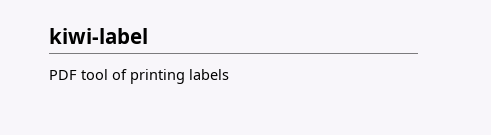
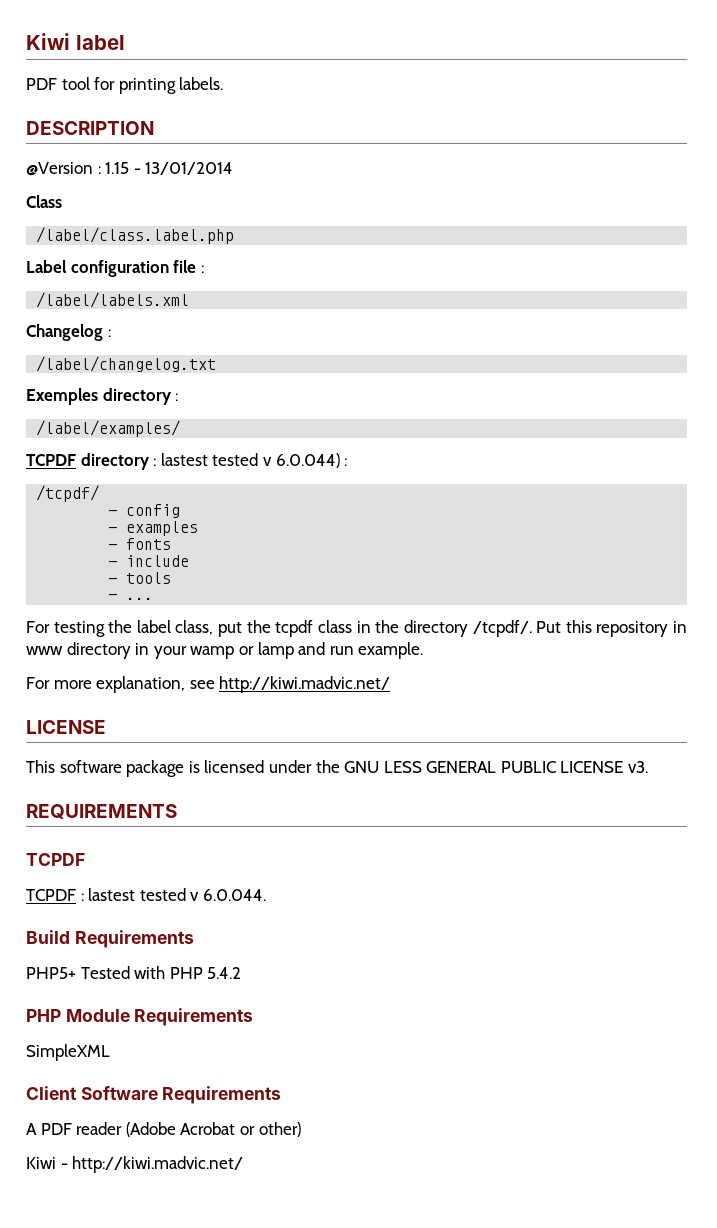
[49,28,148,44] kiwi-label -> [26,33,125,50] Kiwi label
[112,69,229,84] of printing labels -> [94,77,224,94] [26,121,154,135] [26,162,234,176] [26,195,62,208] [36,227,235,244] [26,260,204,277] [36,292,190,308] [26,324,111,341] [36,356,217,372] [26,388,179,405] [36,420,181,437] [26,453,348,470] [36,485,100,502] [108,504,181,518] [108,521,199,536] [108,538,172,550] [108,555,190,567] [108,572,172,584] [108,594,154,600] [26,620,687,637] [26,642,424,659] [26,676,391,693] [26,720,106,734] [26,760,649,777] [26,804,177,819] [26,853,85,866] [26,888,266,901] [26,930,194,948] [26,966,242,979] [26,1008,254,1026] [26,1044,110,1061] [26,1086,282,1104] [26,1122,301,1137] [26,1156,244,1173] for printing labels. // DESCRIPTION // @Version : 1.15 - 13/01/2014 // Class // /label/class.label.php // Label configuration file : // /label/labels.xml // Changelog : // /label/changelog.txt // Exemples directory : // /label/examples/ // TCPDF directory : lastest tested v 6.0.044) : // /tcpdf/ // - config // - examples // - fonts // - include // - tools // - ... // For testing the label class, put the tcpdf class in the directory /tcpdf/. Put this repository in www directory in your wamp or lamp and run example. // For more explanation, see http://kiwi.madvic.net/ // LICENSE // This software package is licensed under the GNU LESS GENERAL PUBLIC LICENSE v3. // REQUIREMENTS // TCPDF // TCPDF : lastest tested v 6.0.044. // Build Requirements // PHP5+ Tested with PHP 5.4.2 // PHP Module Requirements // SimpleXML // Client Software Requirements // A PDF reader (Adobe Acrobat or other) // Kiwi - http://kiwi.madvic.net/

